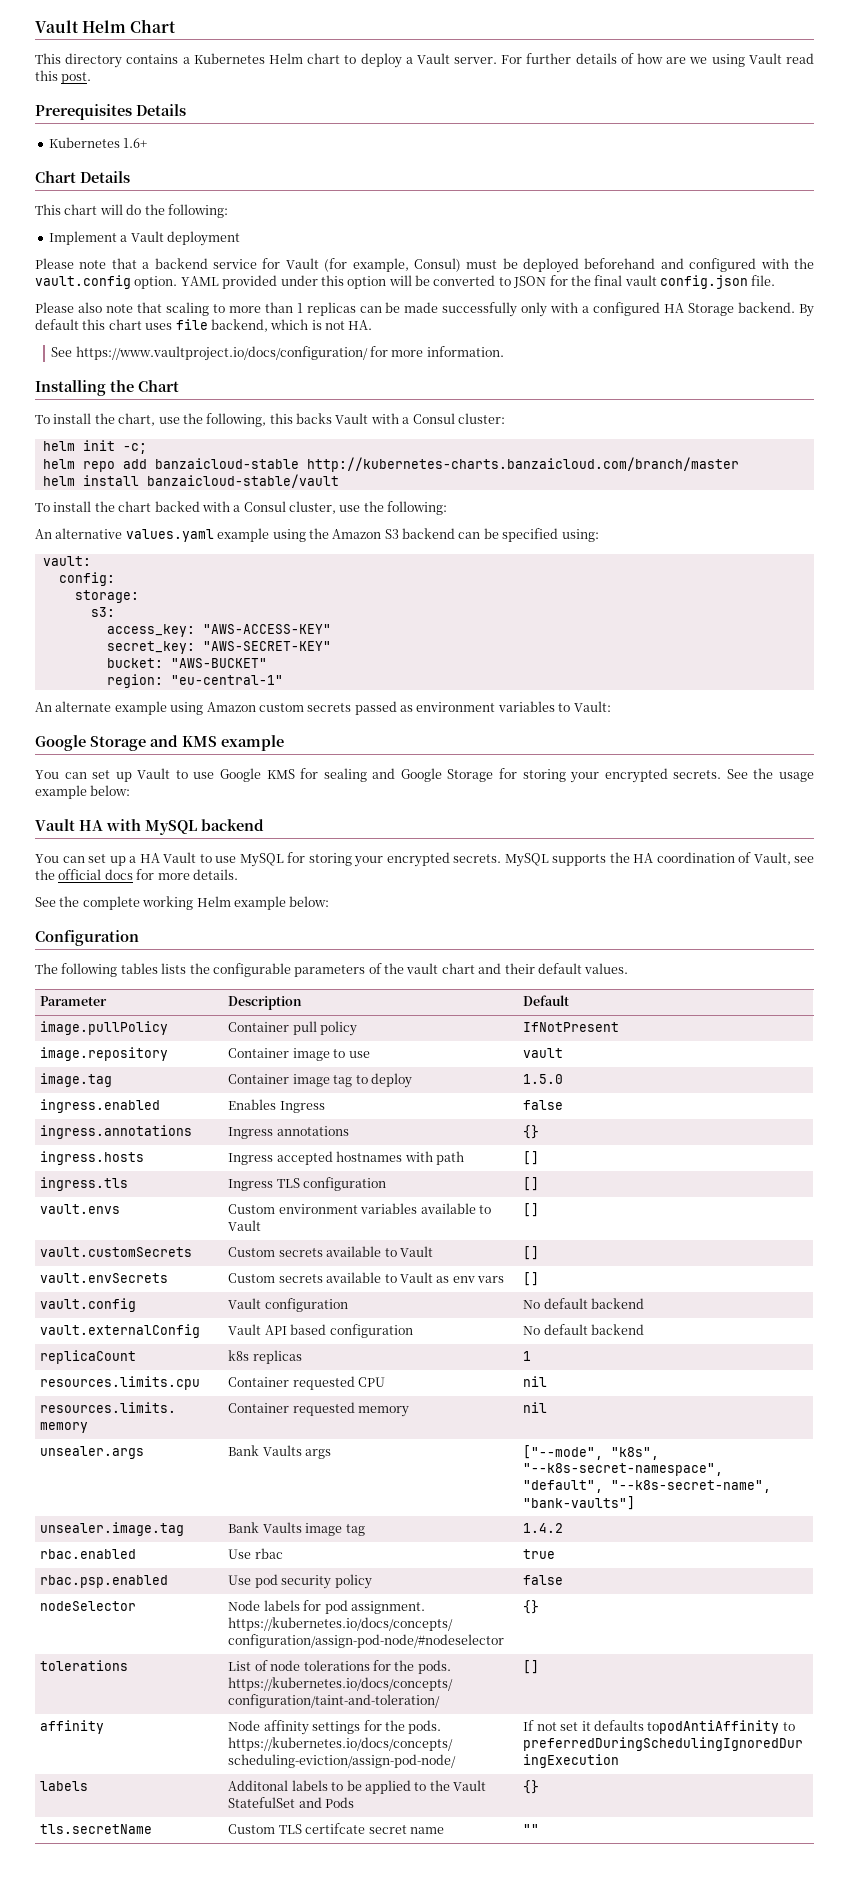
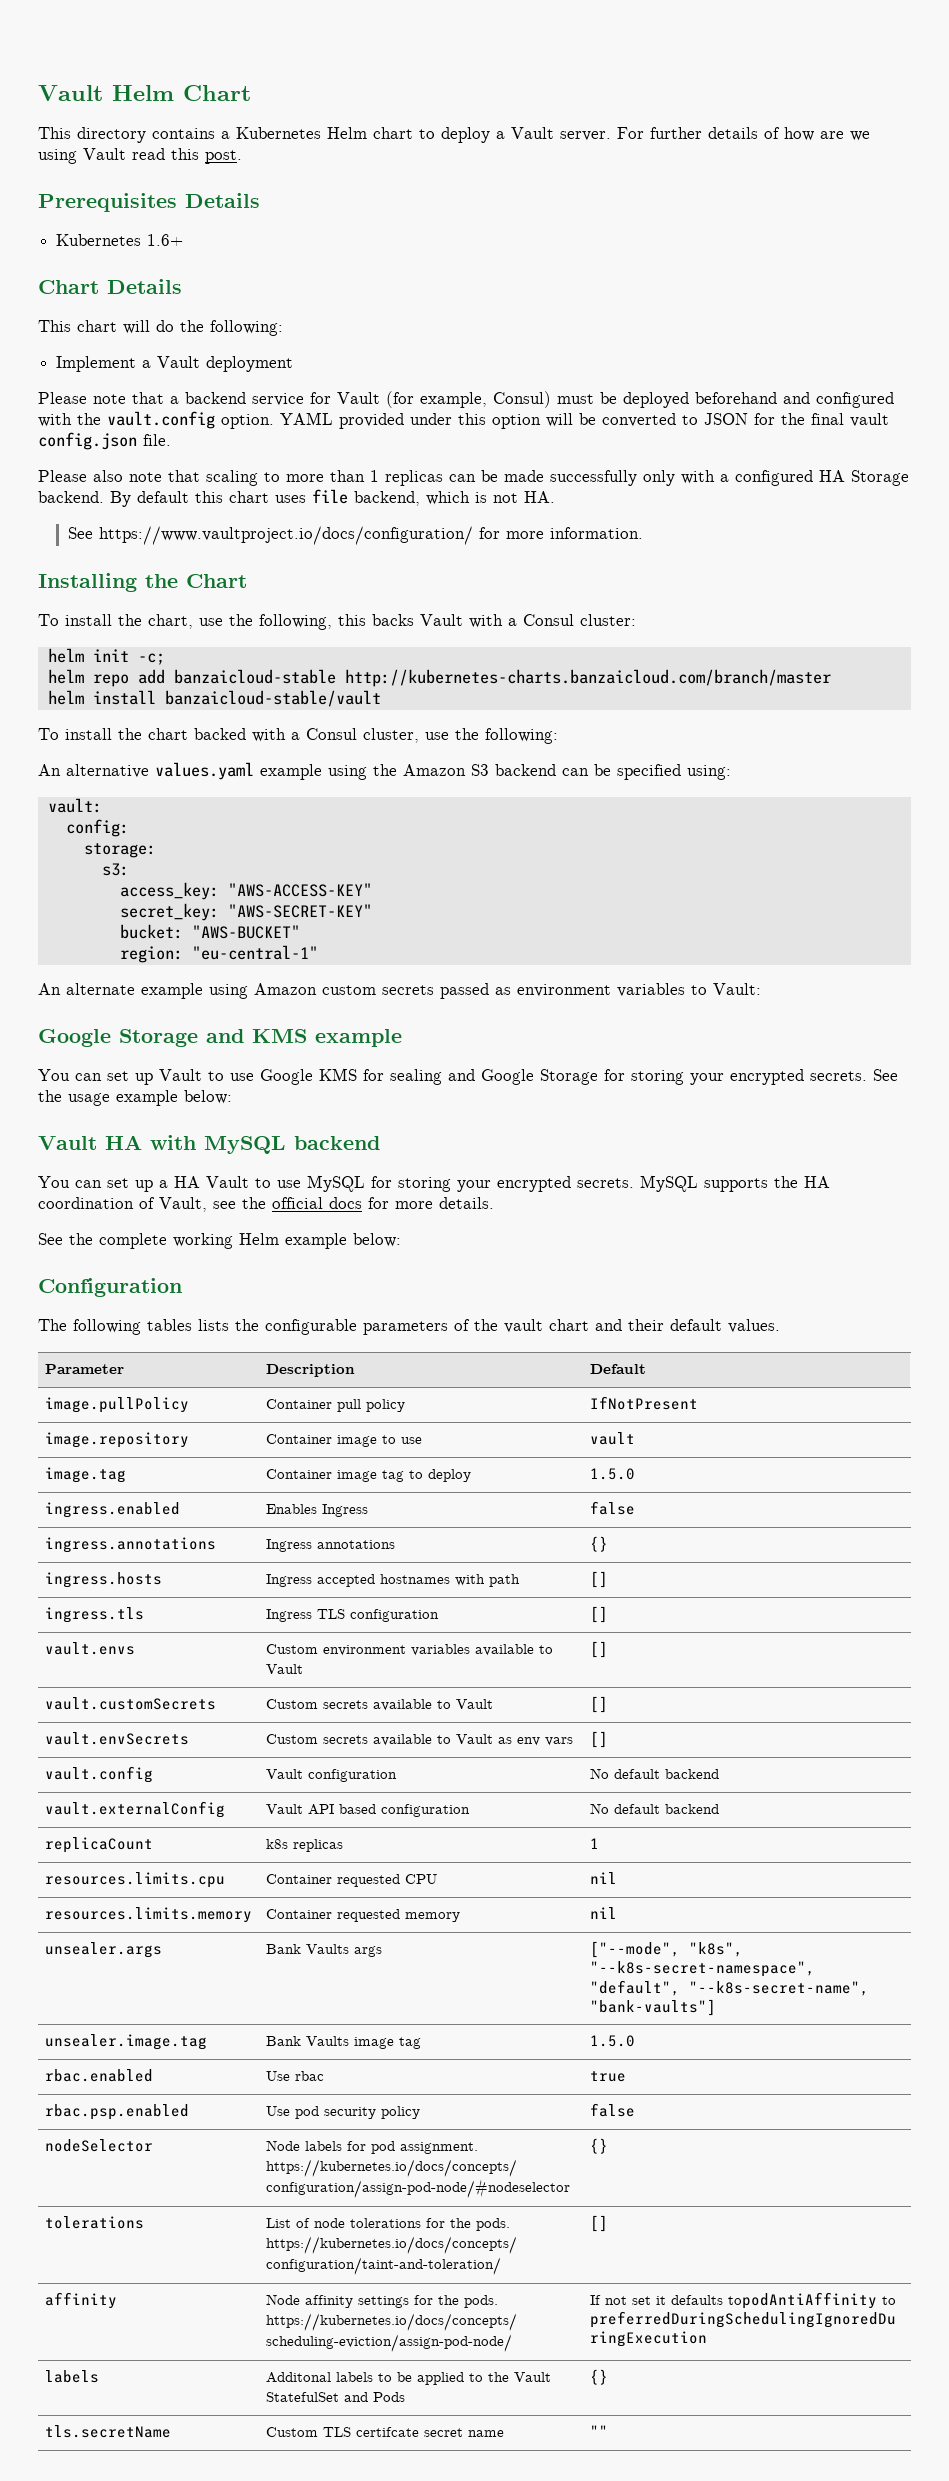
[523,1523,564,1533] 1.4.2 -> [589,2035,635,2047] 1.5.0

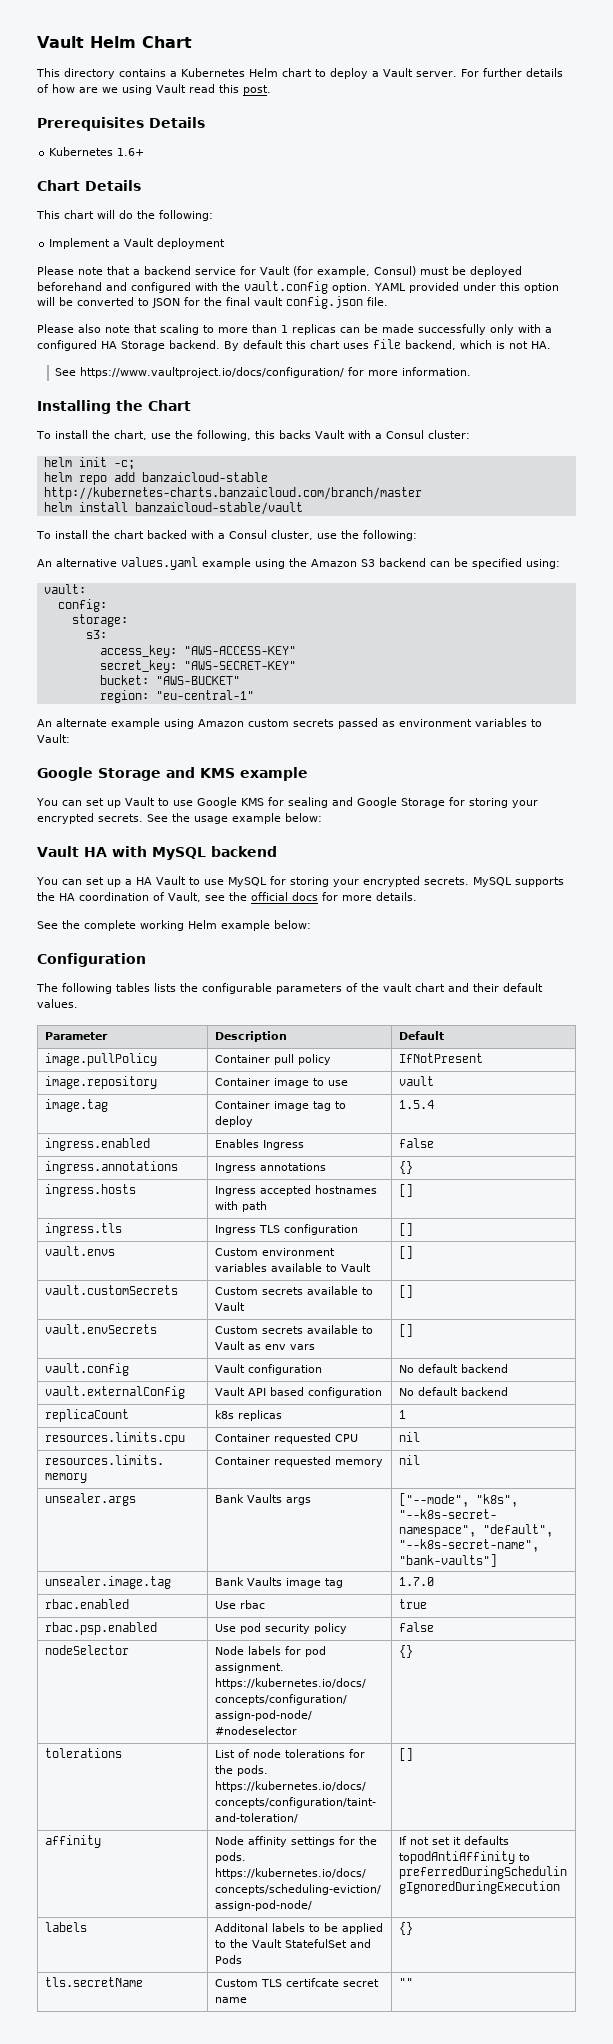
[589,1468,635,1480] 1.5.0 -> [398,1100,434,1109] 1.5.4
[589,2035,635,2047] 1.5.0 -> [398,1577,434,1586] 1.7.0

